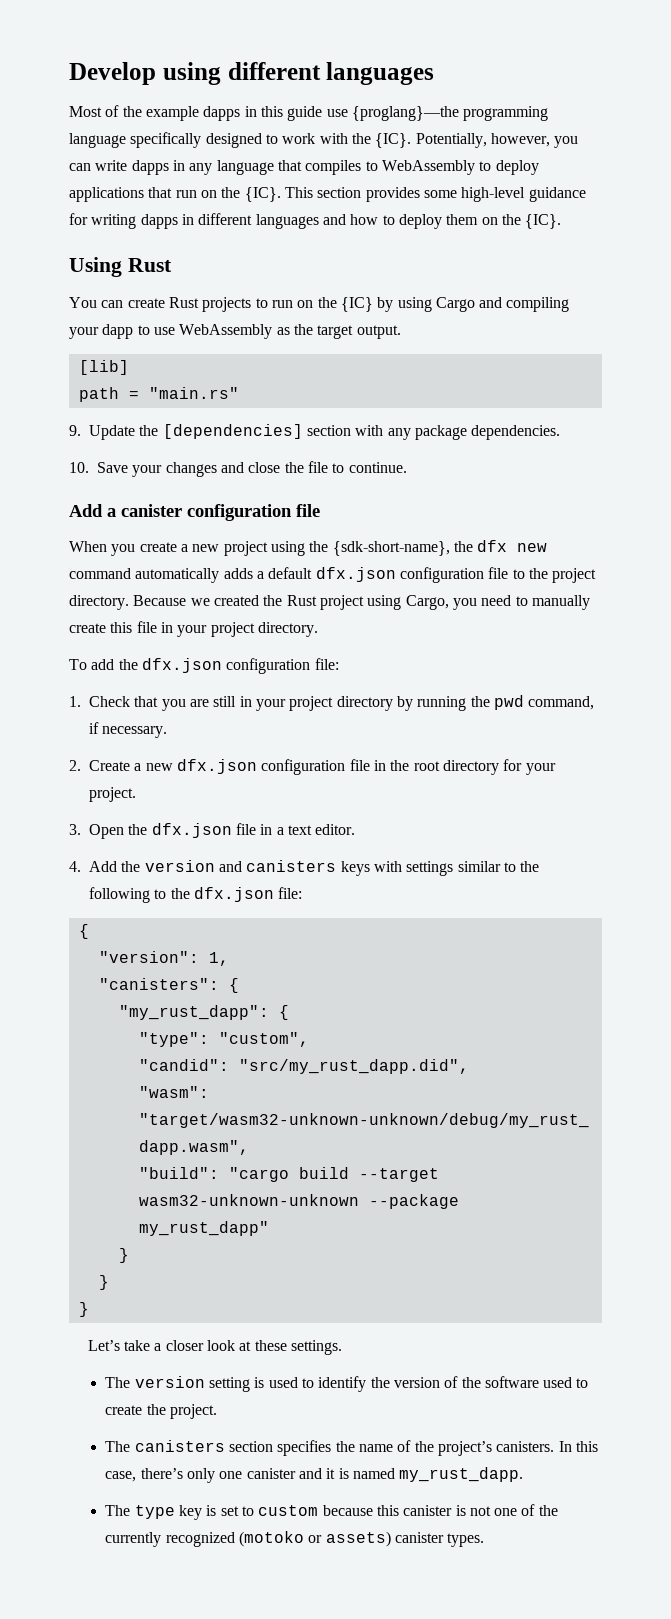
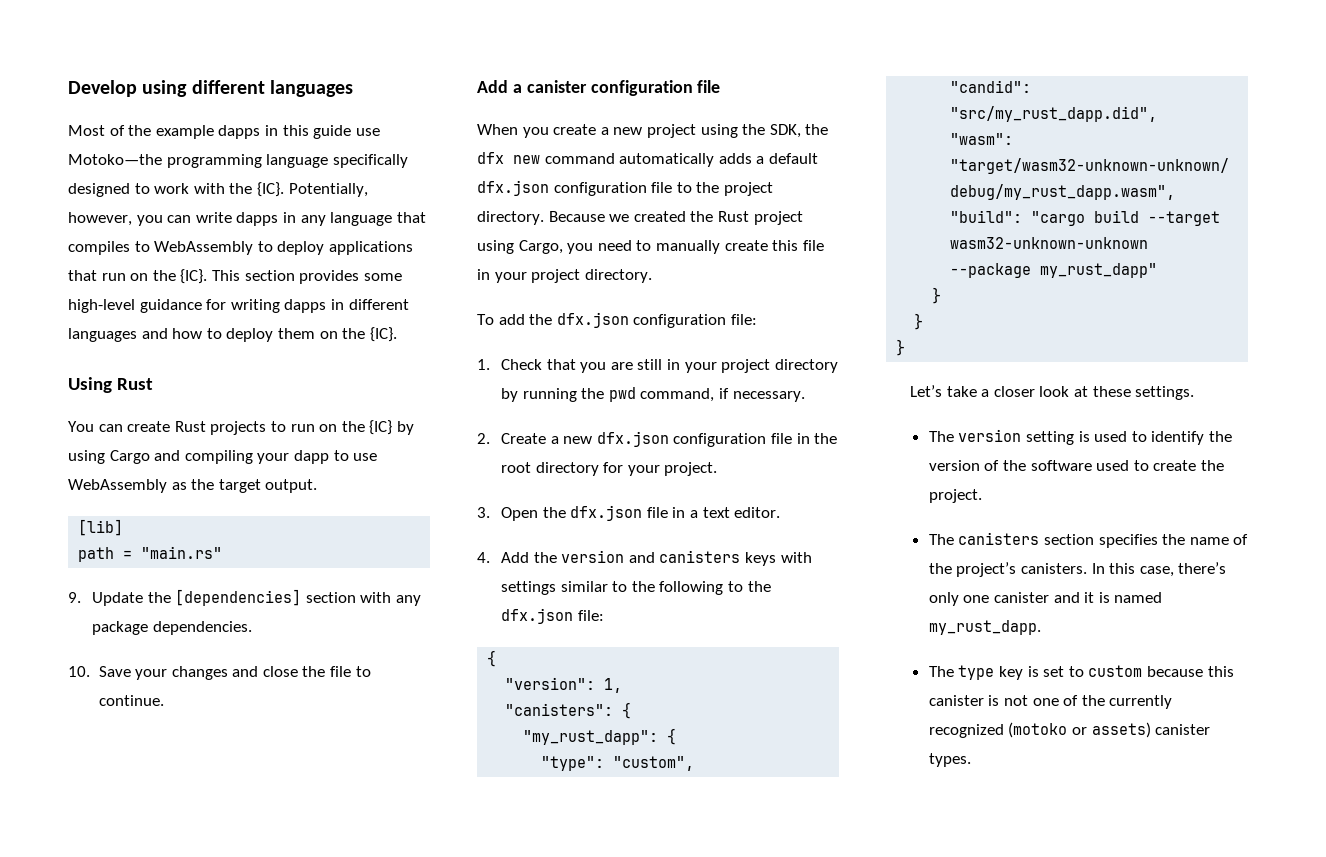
[351,106,459,121] {proglang}—the -> [68,154,162,165] Motoko—the
[332,541,450,556] {sdk-short-name}, -> [769,124,801,138] SDK,

